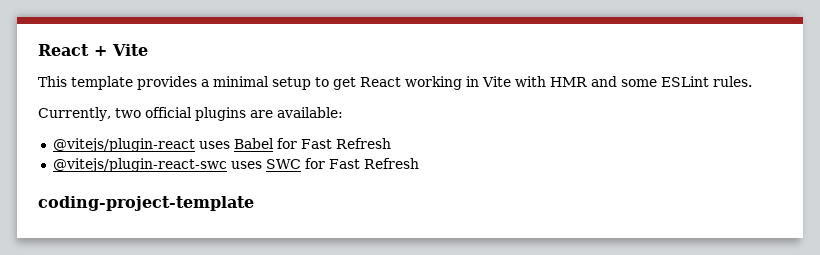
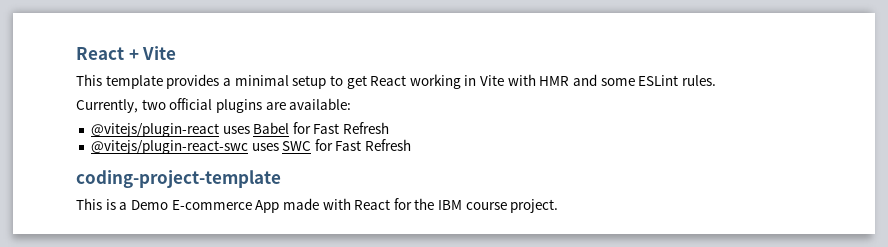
(254, 203) none -> [76,198,559,213] // This is a Demo E-commerce App made with React for the IBM course project.

